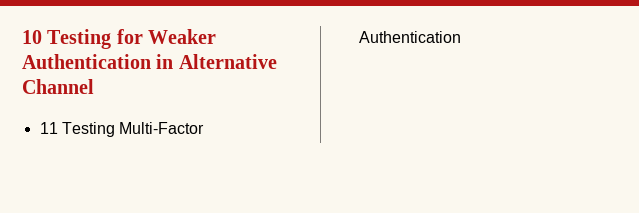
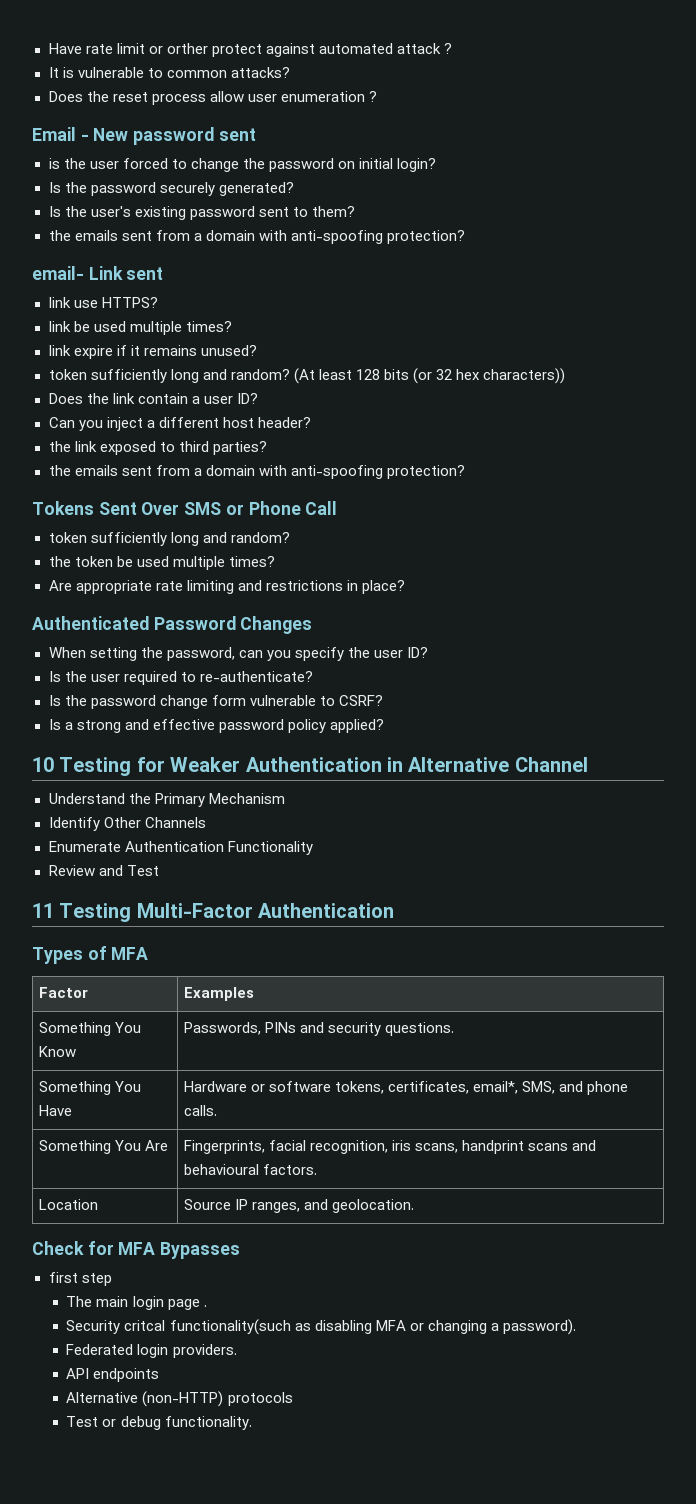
(22, 37) none -> [48,43,452,57] [48,67,290,78] [48,91,377,105] [32,127,256,145] [48,158,437,172] [48,182,294,196] [48,206,355,220] [48,230,465,244] [32,266,164,280] [48,297,158,308] [48,321,232,335] [48,345,257,359] [48,368,566,384] [48,393,258,404] [48,417,311,431] [48,441,267,455] [48,465,465,479] [32,501,338,515] [48,532,290,546] [48,556,275,570] [48,580,405,594] [32,616,313,634] [48,647,428,661] [48,671,313,685] [48,695,383,709] [48,719,384,733] Have rate limit or orther protect against automated attack ? // It is vulnerable to common attacks? // Does the reset process allow user enumeration ? // Email - New password sent // is the user forced to change the password on initial login? // Is the password securely generated? // Is the user's existing password sent to them? // the emails sent from a domain with anti-spoofing protection? // email- Link sent // link use HTTPS? // link be used multiple times? // link expire if it remains unused? // token sufficiently long and random? (At least 128 bits (or 32 hex characters)) // Does the link contain a user ID? // Can you inject a different host header? // the link exposed to third parties? // the emails sent from a domain with anti-spoofing protection? // Tokens Sent Over SMS or Phone Call // token sufficiently long and random? // the token be used multiple times? // Are appropriate rate limiting and restrictions in place? // Authenticated Password Changes // When setting the password, can you specify the user ID? // Is the user required to re-authenticate? // Is the password change form vulnerable to CSRF? // Is a strong and effective password policy applied? //
[39,122,205,137] [358,31,461,43] 11 Testing Multi-Factor Authentication -> [48,793,285,807] [48,817,206,831] [48,841,313,855] [48,865,159,876] [32,903,395,922] [32,946,149,964] [38,987,88,998] [183,987,254,1001] [38,1022,141,1036] [38,1046,76,1057] [183,1022,454,1036] [38,1081,141,1095] [38,1105,72,1116] [183,1081,629,1095] [183,1105,217,1116] [38,1140,168,1154] [183,1140,597,1154] [183,1164,317,1175] [38,1199,98,1210] [183,1199,414,1213] [32,1241,241,1259] [48,1272,112,1286] [66,1296,207,1310] [66,1319,576,1335] [66,1344,237,1358] [66,1368,160,1382] [66,1391,293,1407] [66,1416,252,1430] Understand the Primary Mechanism // Identify Other Channels // Enumerate Authentication Functionality // Review and Test // 11 Testing Multi-Factor Authentication // Types of MFA // Factor | Examples // Something You Know | Passwords, PINs and security questions. // Something You Have | Hardware or software tokens, certificates, email*, SMS, and phone calls. // Something You Are | Fingerprints, facial recognition, iris scans, handprint scans and behavioural factors. // Location | Source IP ranges, and geolocation. // Check for MFA Bypasses // first step // The main login page . // Security critcal functionality(such as disabling MFA or changing a password). // Federated login providers. // API endpoints // Alternative (non-HTTP) protocols // Test or debug functionality.

